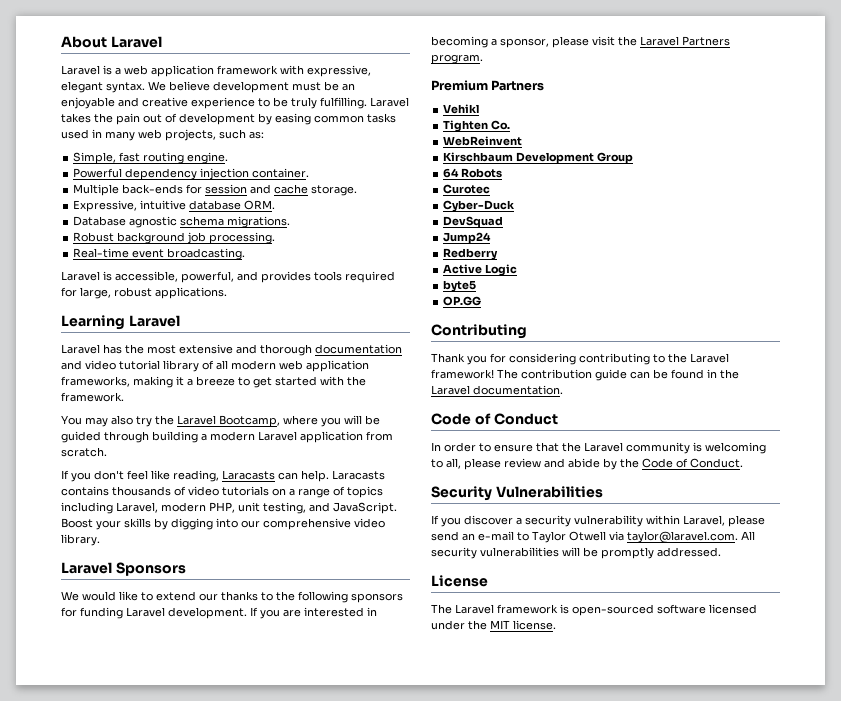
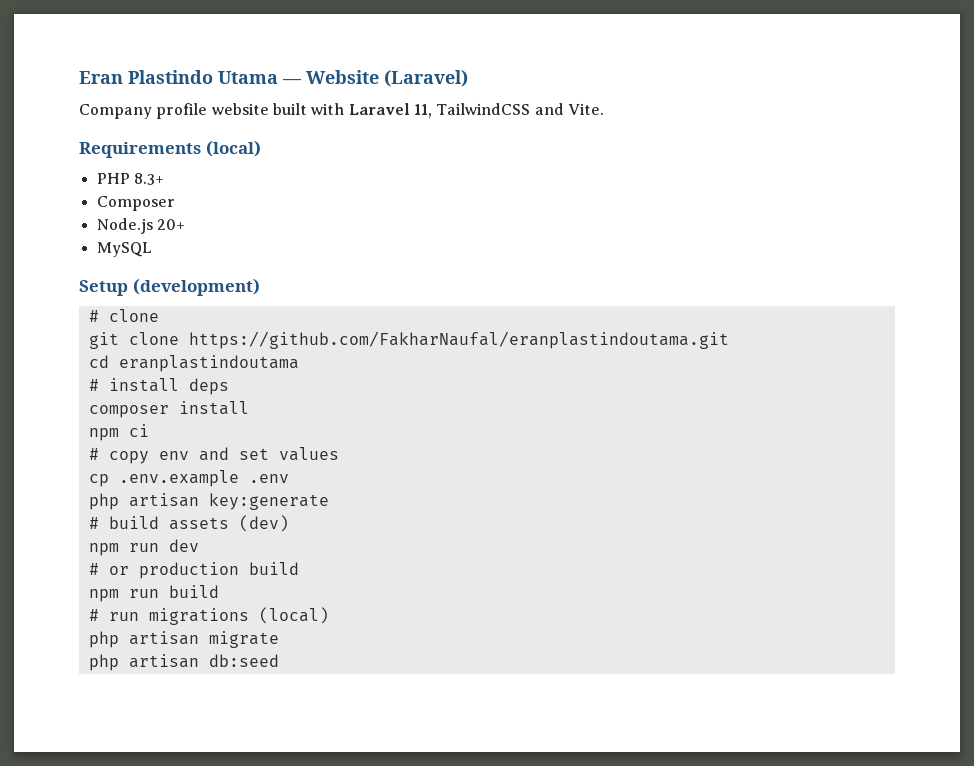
[61,36,162,48] [61,65,371,77] [61,81,355,93] [61,97,409,109] [61,113,396,125] [61,129,264,141] [73,152,229,164] [73,168,310,180] [73,184,358,196] [73,200,276,212] [73,216,291,228] [73,232,276,244] [73,248,246,260] [61,271,395,283] [61,287,227,299] [61,315,180,330] [61,344,402,356] [61,360,369,372] [61,376,366,388] [61,392,124,402] [61,415,380,427] [61,431,393,443] [61,447,107,457] [61,470,385,482] [61,486,383,498] [61,502,397,514] [61,518,385,530] [61,534,100,546] [61,562,186,576] [61,591,403,603] [61,607,377,619] [431,36,730,48] [431,54,483,64] [431,80,545,91] [443,104,480,114] [443,120,511,132] [443,136,523,146] [443,152,634,164] [443,168,503,178] [443,184,491,194] [443,200,516,212] [443,216,504,228] [443,232,492,244] [443,248,499,260] [443,264,518,276] [443,280,477,292] [443,296,482,306] [431,324,527,339] [431,353,729,365] [431,369,739,381] [431,385,563,395] [431,413,558,425] [431,442,766,454] [431,458,743,470] [431,486,603,501] [431,515,765,527] [431,531,755,543] [431,547,721,559] [431,575,488,587] [431,604,757,616] [431,620,556,630] About Laravel // Laravel is a web application framework with expressive, elegant syntax. We believe development must be an enjoyable and creative experience to be truly fulfilling. Laravel takes the pain out of development by easing common tasks used in many web projects, such as: // Simple, fast routing engine. // Powerful dependency injection container. // Multiple back-ends for session and cache storage. // Expressive, intuitive database ORM. // Database agnostic schema migrations. // Robust background job processing. // Real-time event broadcasting. // Laravel is accessible, powerful, and provides tools required for large, robust applications. // Learning Laravel // Laravel has the most extensive and thorough documentation and video tutorial library of all modern web application frameworks, making it a breeze to get started with the framework. // You may also try the Laravel Bootcamp, where you will be guided through building a modern Laravel application from scratch. // If you don't feel like reading, Laracasts can help. Laracasts contains thousands of video tutorials on a range of topics including Laravel, modern PHP, unit testing, and JavaScript. Boost your skills by digging into our comprehensive video library. // Laravel Sponsors // We would like to extend our thanks to the following sponsors for funding Laravel development. If you are interested in becoming a sponsor, please visit the Laravel Partners program. // Premium Partners // Vehikl // Tighten Co. // WebReinvent // Kirschbaum Development Group // 64 Robots // Curotec // Cyber-Duck // DevSquad // Jump24 // Redberry // Active Logic // byte5 // OP.GG // Contributing // Thank you for considering contributing to the Laravel framework! The contribution guide can be found in the Laravel documentation. // Code of Conduct // In order to ensure that the Laravel community is welcoming to all, please review and abide by the Code of Conduct. // Security Vulnerabilities // If you discover a security vulnerability within Laravel, please send an e-mail to Taylor Otwell via taylor@laravel.com. All security vulnerabilities will be promptly addressed. // License // The Laravel framework is open-sourced software licensed under the MIT license. -> [79,70,468,87] [79,103,604,119] [79,140,261,158] [96,173,164,185] [96,196,175,211] [96,218,185,234] [96,242,152,257] [79,278,260,296] [88,309,159,322] [88,331,729,349] [88,355,299,372] [88,378,229,395] [88,401,249,418] [88,424,149,441] [88,447,339,464] [88,470,289,487] [88,493,329,510] [88,515,289,532] [88,539,199,556] [88,562,299,579] [88,585,219,602] [88,607,329,625] [88,631,279,648] [88,654,279,671] Eran Plastindo Utama — Website (Laravel) // Company profile website built with Laravel 11, TailwindCSS and Vite. // Requirements (local) // PHP 8.3+ // Composer // Node.js 20+ // MySQL // Setup (development) // # clone // git clone https://github.com/FakharNaufal/eranplastindoutama.git // cd eranplastindoutama // # install deps // composer install // npm ci // # copy env and set values // cp .env.example .env // php artisan key:generate // # build assets (dev) // npm run dev // # or production build // npm run build // # run migrations (local) // php artisan migrate // php artisan db:seed

